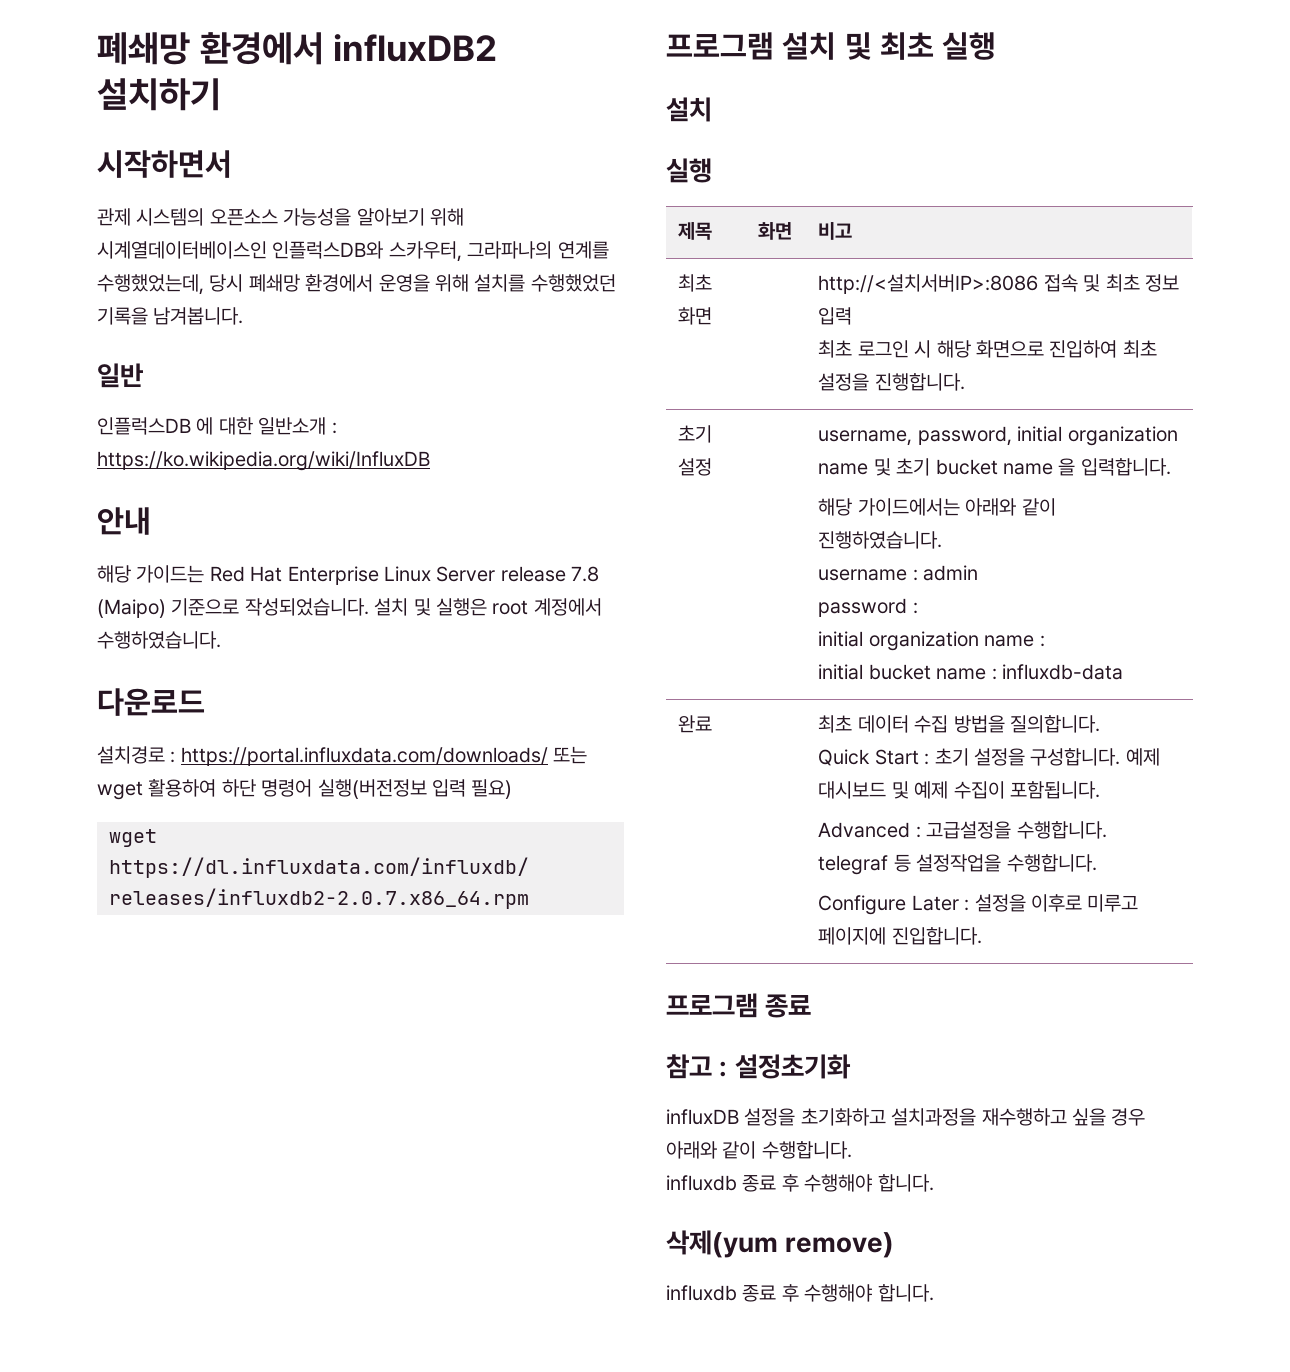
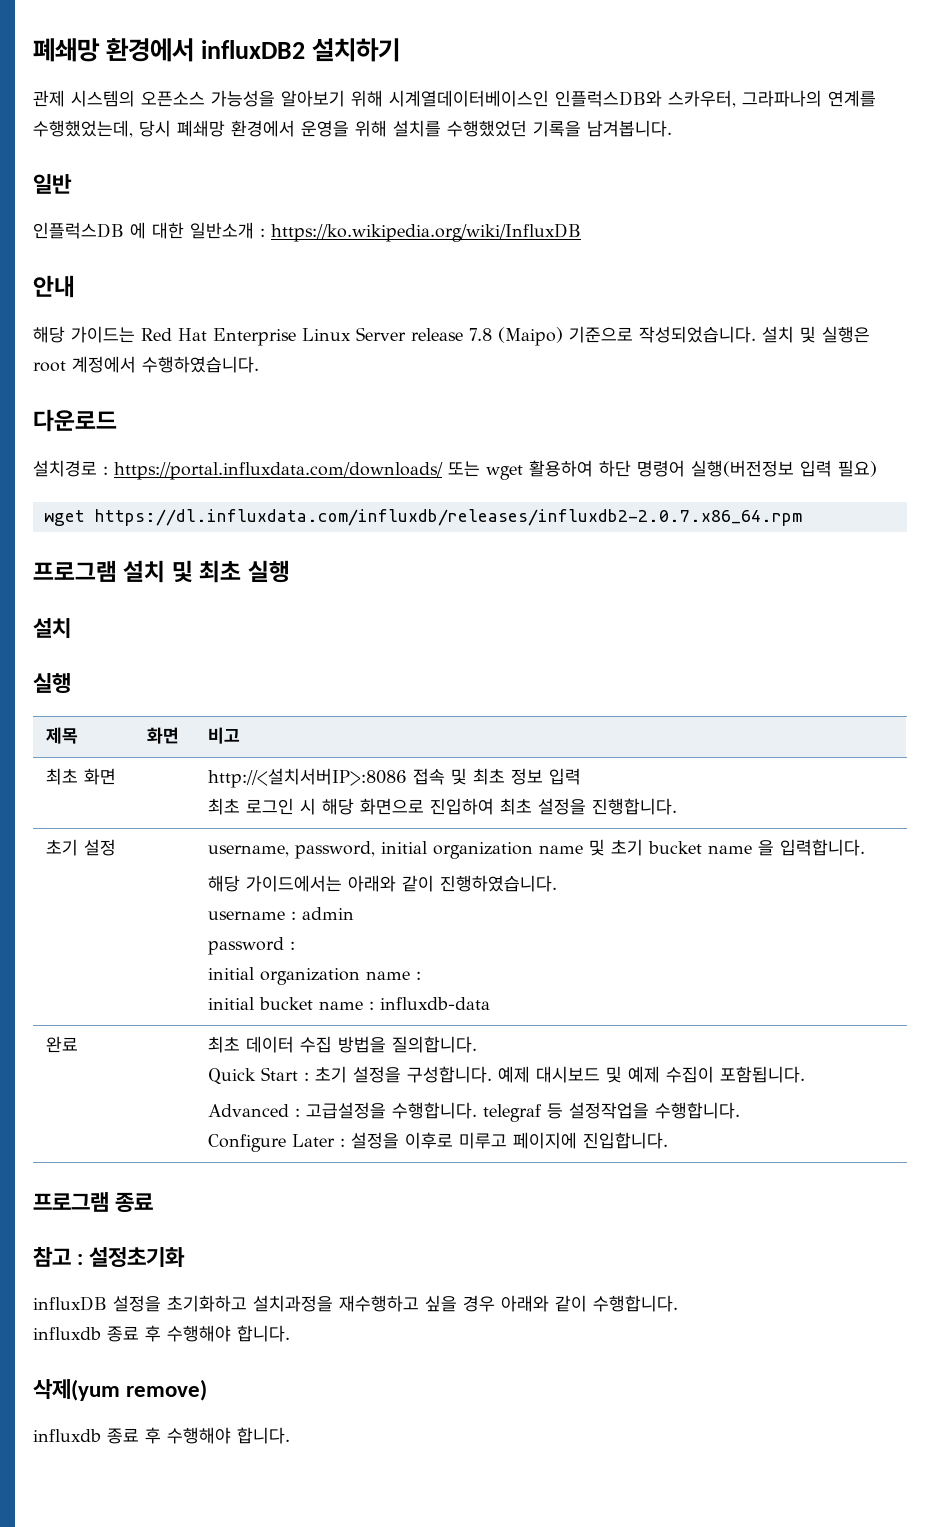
[97,150,232,178] // 시작하면서 -> (401, 50) none

